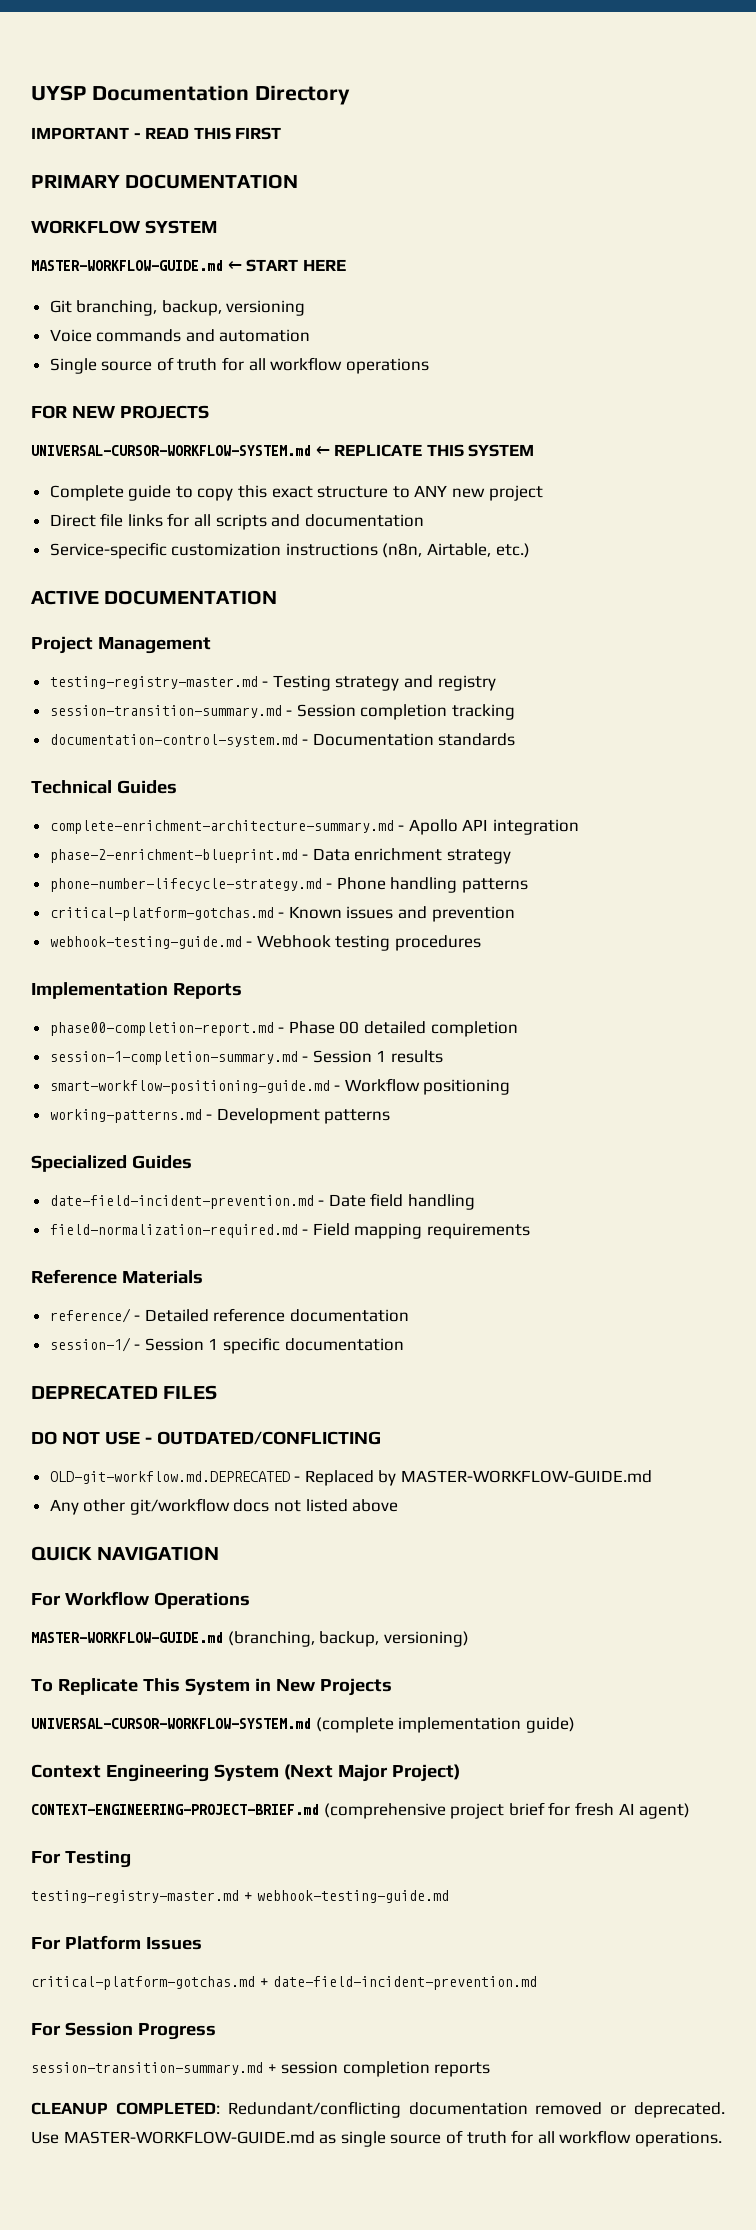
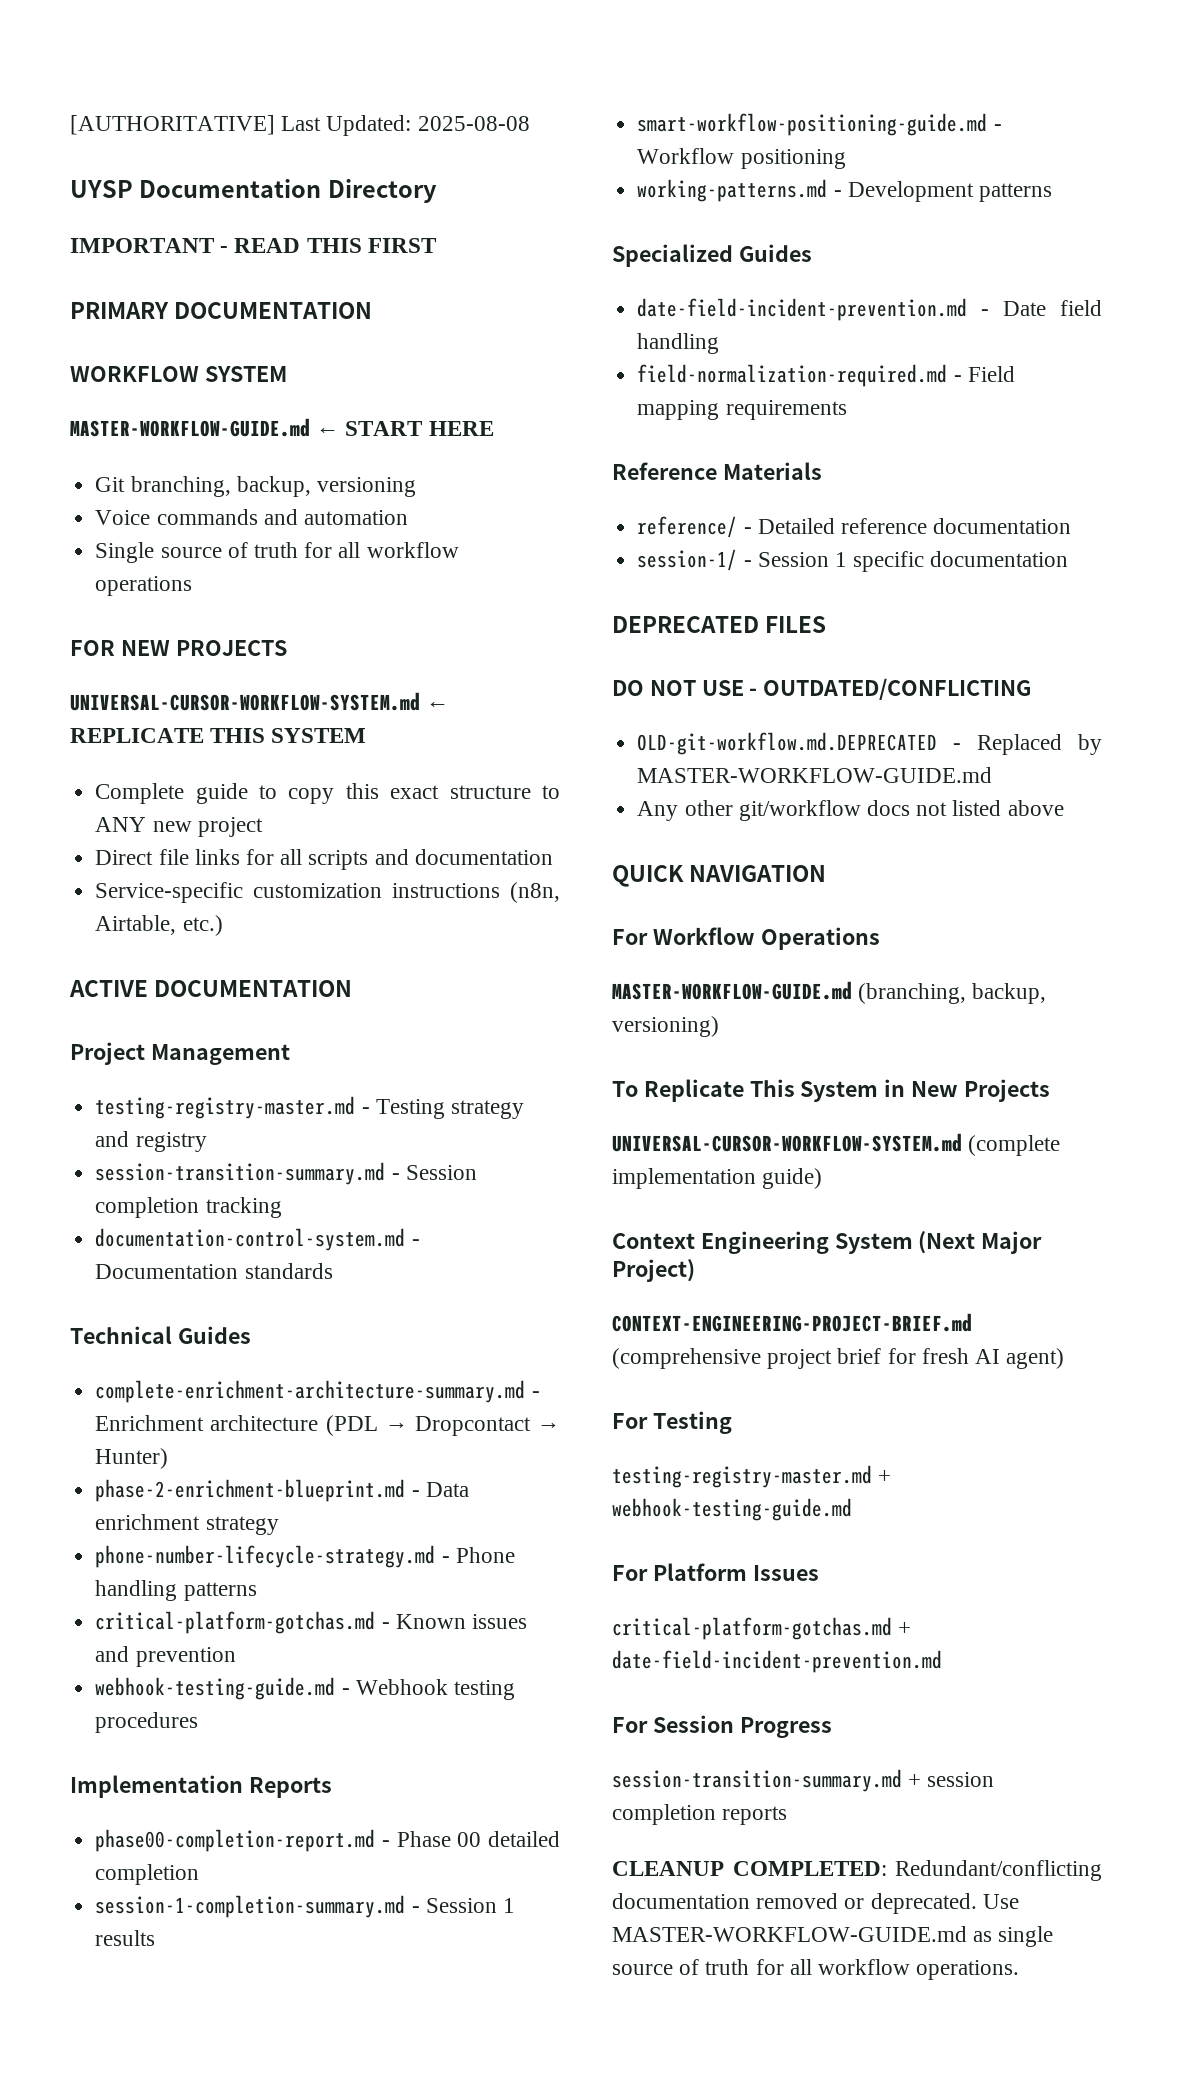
(31, 93) none -> [70,115,530,136] [AUTHORITATIVE] Last Updated: 2025-08-08 //
[408,819,580,835] Apollo API integration -> [95,1415,560,1436] [95,1448,169,1469] Enrichment architecture (PDL → Dropcontact → Hunter)

